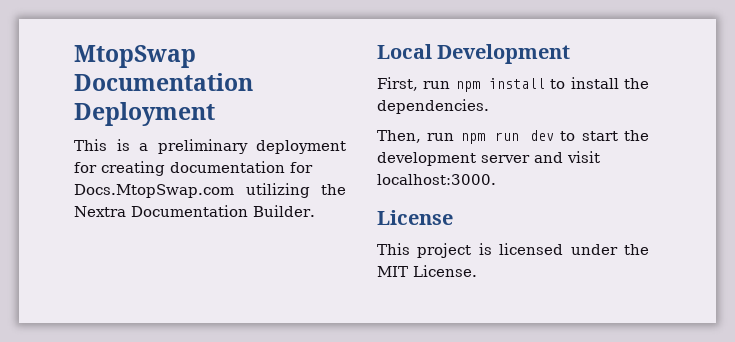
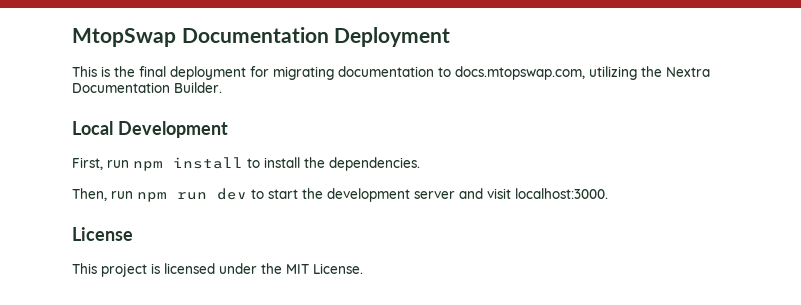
[139,139,346,154] [74,161,313,176] [74,184,234,198] a preliminary deployment for creating documentation for Docs.MtopSwap.com -> [114,66,585,80] the final deployment for migrating documentation to docs.mtopswap.com,

